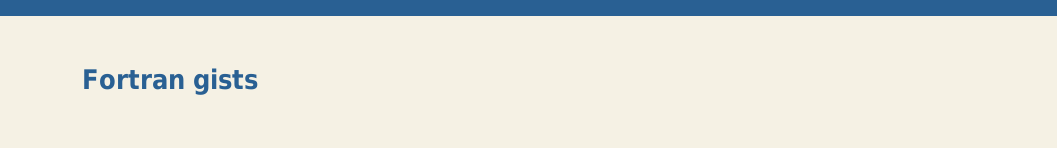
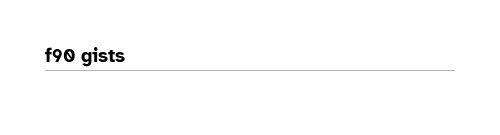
[82,69,185,90] Fortran -> [45,47,75,62] f90

